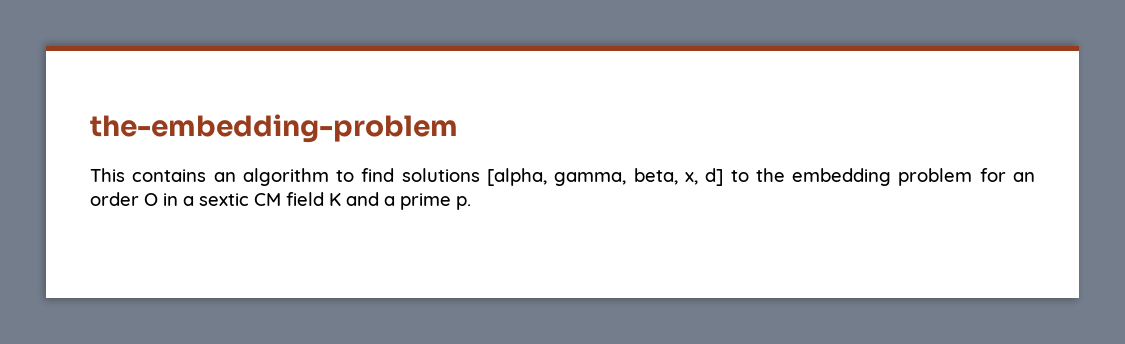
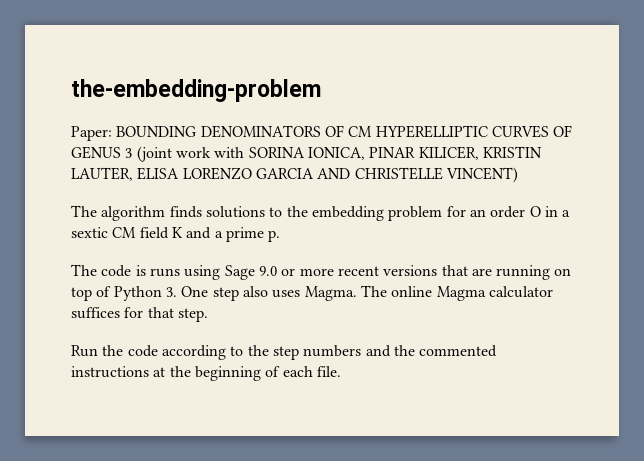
[90,168,724,186] This contains an algorithm to find solutions [alpha, gamma, beta, x, d] -> [71,125,573,141] [71,146,542,162] [71,167,518,183] [71,205,265,221] Paper: BOUNDING DENOMINATORS OF CM HYPERELLIPTIC CURVES OF GENUS 3 (joint work with SORINA IONICA, PINAR KILICER, KRISTIN LAUTER, ELISA LORENZO GARCIA AND CHRISTELLE VINCENT) // The algorithm finds solutions
(471, 203) none -> [71,264,572,280] [71,285,553,301] [71,307,208,322] [71,345,498,360] [71,366,341,381] // The code is runs using Sage 9.0 or more recent versions that are running on top of Python 3. One step also uses Magma. The online Magma calculator suffices for that step. // Run the code according to the step numbers and the commented instructions at the beginning of each file.

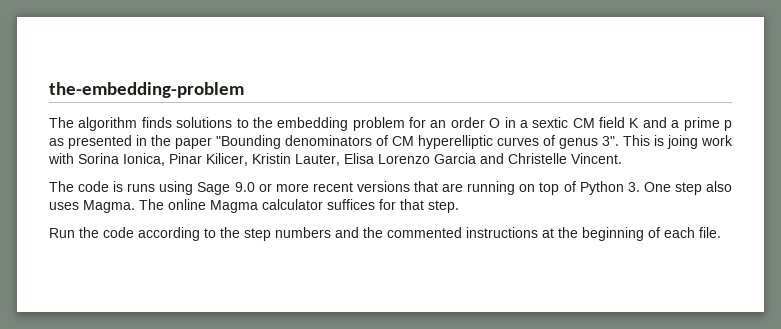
[71,125,573,141] [71,146,542,162] [71,167,518,183] // Paper: BOUNDING DENOMINATORS OF CM HYPERELLIPTIC CURVES OF GENUS 3 (joint work with SORINA IONICA, PINAR KILICER, KRISTIN LAUTER, ELISA LORENZO GARCIA AND CHRISTELLE VINCENT) -> (244, 90) none
[268,230,281,242] p. -> [724,120,733,131] [49,135,733,149] [48,153,622,166] p as presented in the paper "Bounding denominators of CM hyperelliptic curves of genus 3". This is joing work with Sorina Ionica, Pinar Kilicer, Kristin Lauter, Elisa Lorenzo Garcia and Christelle Vincent.

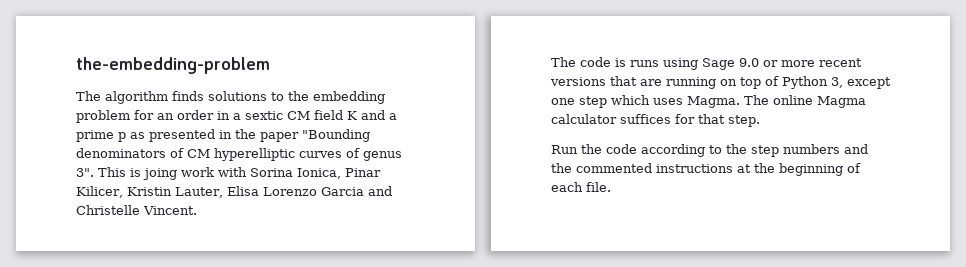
[489,118,501,128] O -> (214, 115) none
[627,181,732,195] 3. One step also -> [831,77,891,89] [551,95,650,108] 3, except one step which

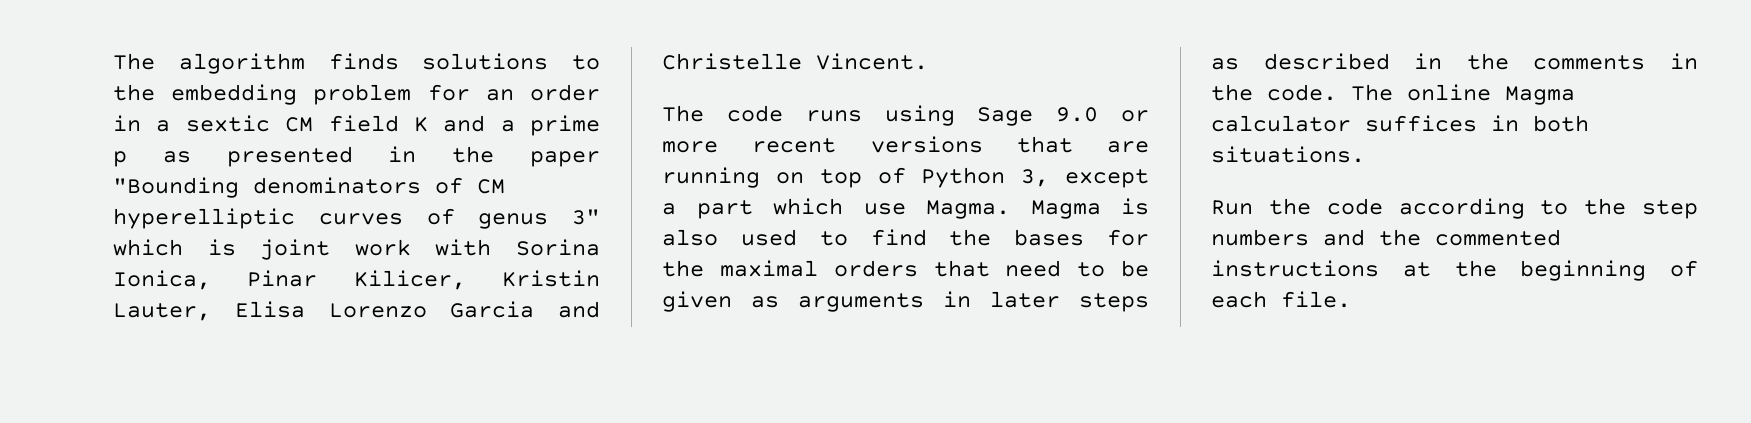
[76,57,270,74] the-embedding-problem // -> (113, 61) none
[76,167,177,180] 3". This is joing -> [572,209,600,225] [113,239,331,260] 3" which is joint
[615,58,626,67] is -> (783, 113) none
[551,95,740,108] one step which uses Magma. -> [662,198,1149,219] [662,229,1149,246] [662,260,1149,277] [662,291,1149,312] [1211,53,1698,70] [1211,84,1337,101] a part which use Magma. Magma is also used to find the bases for the maximal orders that need to be given as arguments in later steps as described in the comments in the code.
[675,114,760,127] for that step. -> [1491,115,1589,132] [1211,146,1365,163] in both situations.

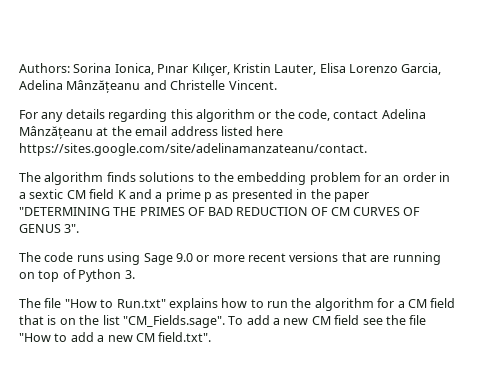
(113, 61) none -> [19,63,442,76] [19,80,277,93] [19,109,426,122] [19,126,284,139] [19,143,367,156] Authors: Sorina Ionica, Pınar Kılıçer, Kristin Lauter, Elisa Lorenzo Garcia, Adelina Mânzățeanu and Christelle Vincent. // For any details regarding this algorithm or the code, contact Adelina Mânzățeanu at the email address listed here https://sites.google.com/site/adelinamanzateanu/contact. //
[113,177,505,198] [113,208,600,229] [113,239,600,260] [113,270,600,290] [113,301,600,321] [662,53,928,70] "Bounding denominators of CM hyperelliptic curves of genus 3" which is joint work with Sorina Ionica, Pinar Kilicer, Kristin Lauter, Elisa Lorenzo Garcia and Christelle Vincent. -> [19,207,421,216] [19,224,80,233] "DETERMINING THE PRIMES OF BAD REDUCTION OF CM CURVES OF GENUS 3".
[1021,169,1149,188] [662,198,1149,219] [662,229,1149,246] [662,260,1149,277] [662,291,1149,312] [1211,53,1698,70] [1211,84,1575,105] [1211,115,1589,132] [1211,146,1365,163] [1211,198,1698,219] [1211,229,1561,246] [1211,260,1698,281] [1211,291,1351,308] 3, except a part which use Magma. Magma is also used to find the bases for the maximal orders that need to be given as arguments in later steps as described in the comments in the code. The online Magma calculator suffices in both situations. // Run the code according to the step numbers and the commented instructions at the beginning of each file. -> [124,270,135,279] [19,298,456,311] [19,315,427,328] [19,332,212,342] 3. // The file "How to Run.txt" explains how to run the algorithm for a CM field that is on the list "CM_Fields.sage". To add a new CM field see the file "How to add a new CM field.txt".

